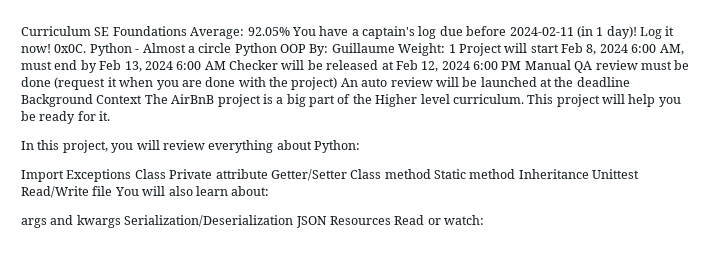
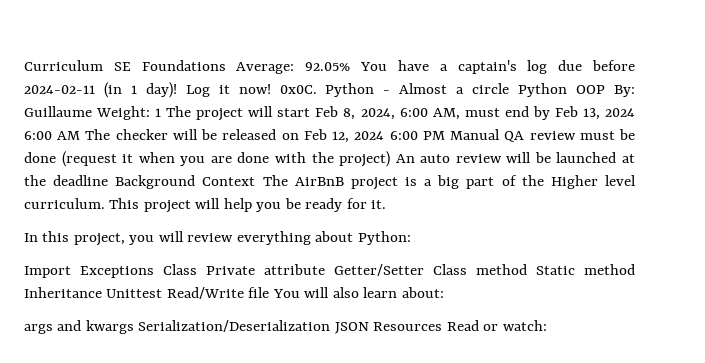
[458,43,502,56] Project -> [166,106,244,121] The project
[599,44,628,53] 2024 -> [360,108,395,120] 2024,
[229,60,278,70] Checker -> [85,129,168,140] The checker
[381,61,394,70] at -> [281,133,299,140] on

